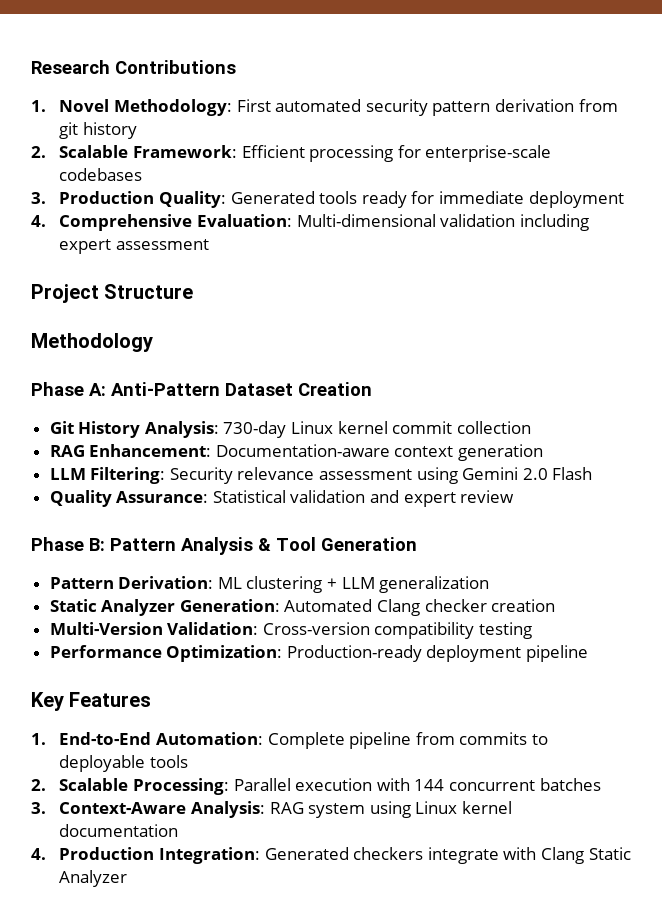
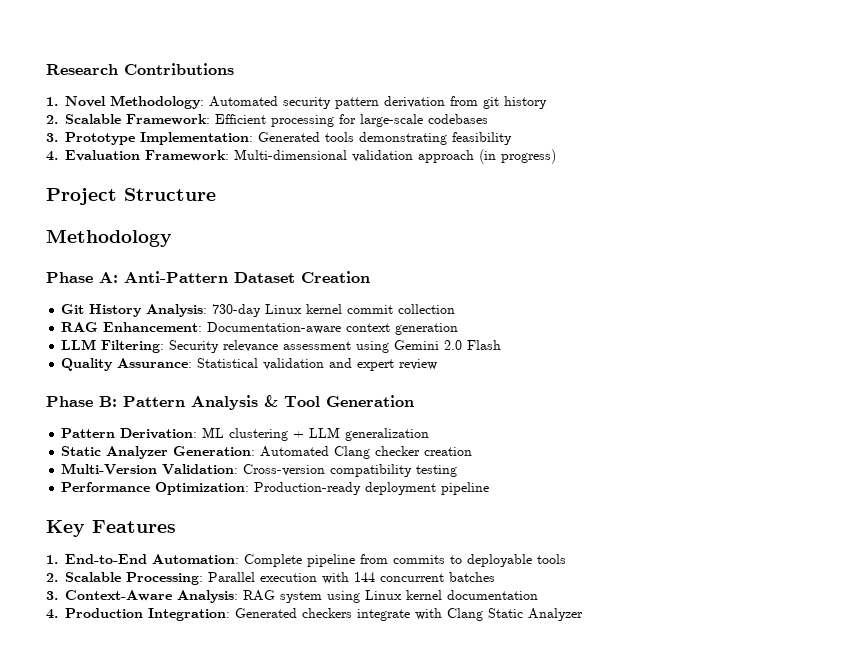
[236,99,362,112] First automated -> [209,96,278,107] Automated
[425,145,552,162] enterprise-scale -> [360,114,423,127] large-scale
[59,191,624,208] [31,214,589,231] [59,239,210,254] Production Quality: Generated tools ready for immediate deployment // 4. Comprehensive Evaluation: Multi-dimensional validation including expert assessment -> [65,132,512,145] [46,149,556,164] Prototype Implementation: Generated tools demonstrating feasibility // 4. Evaluation Framework: Multi-dimensional validation approach (in progress)

